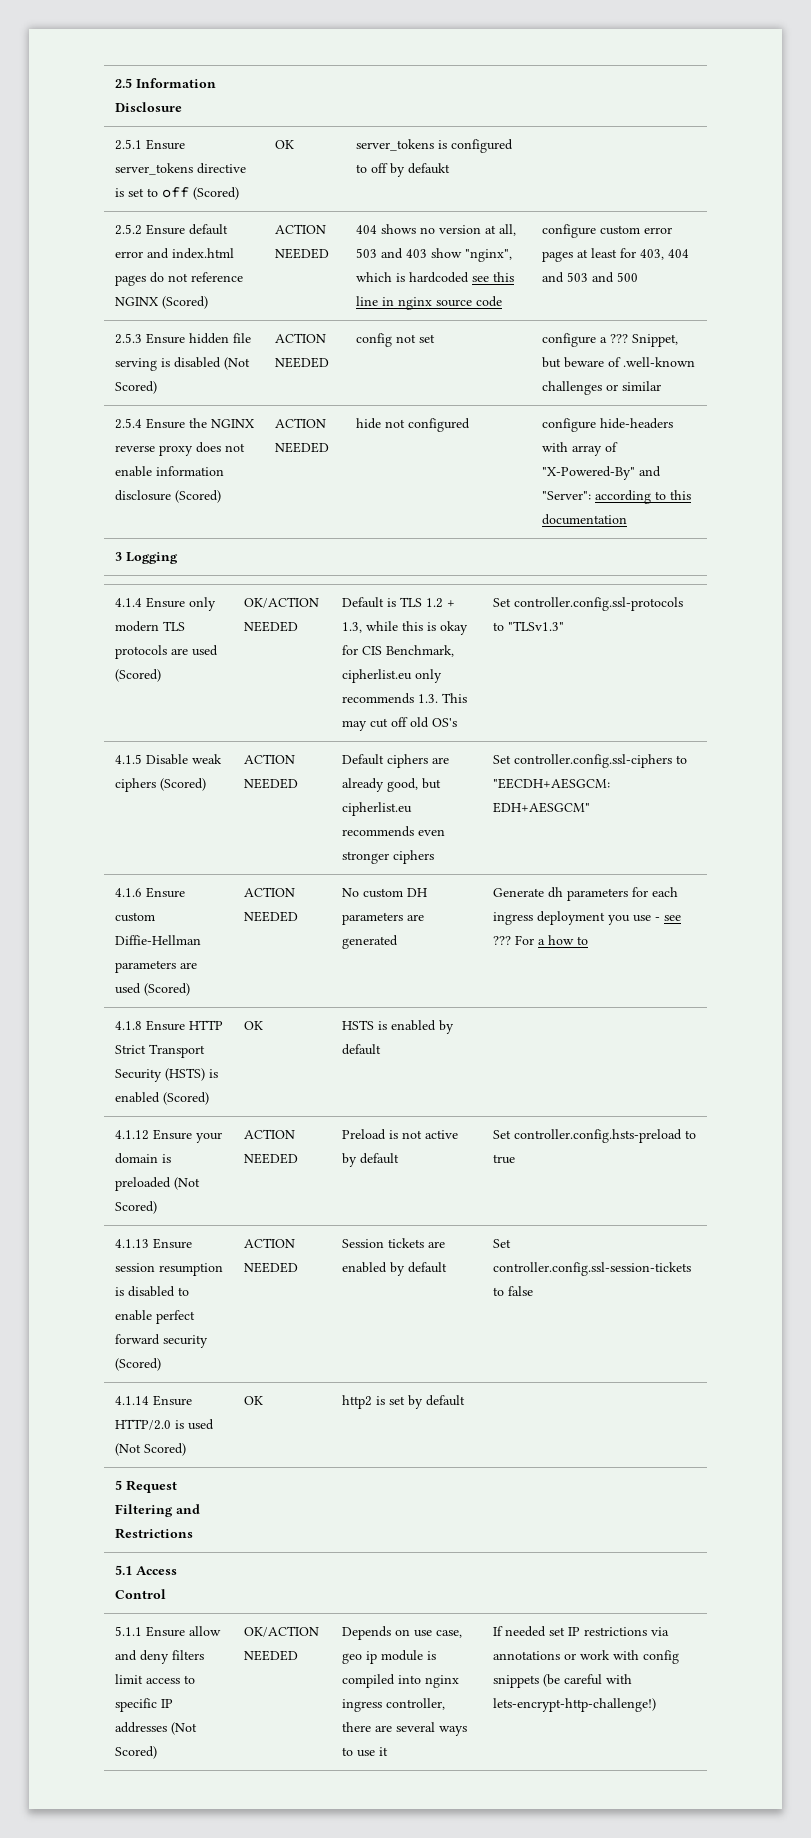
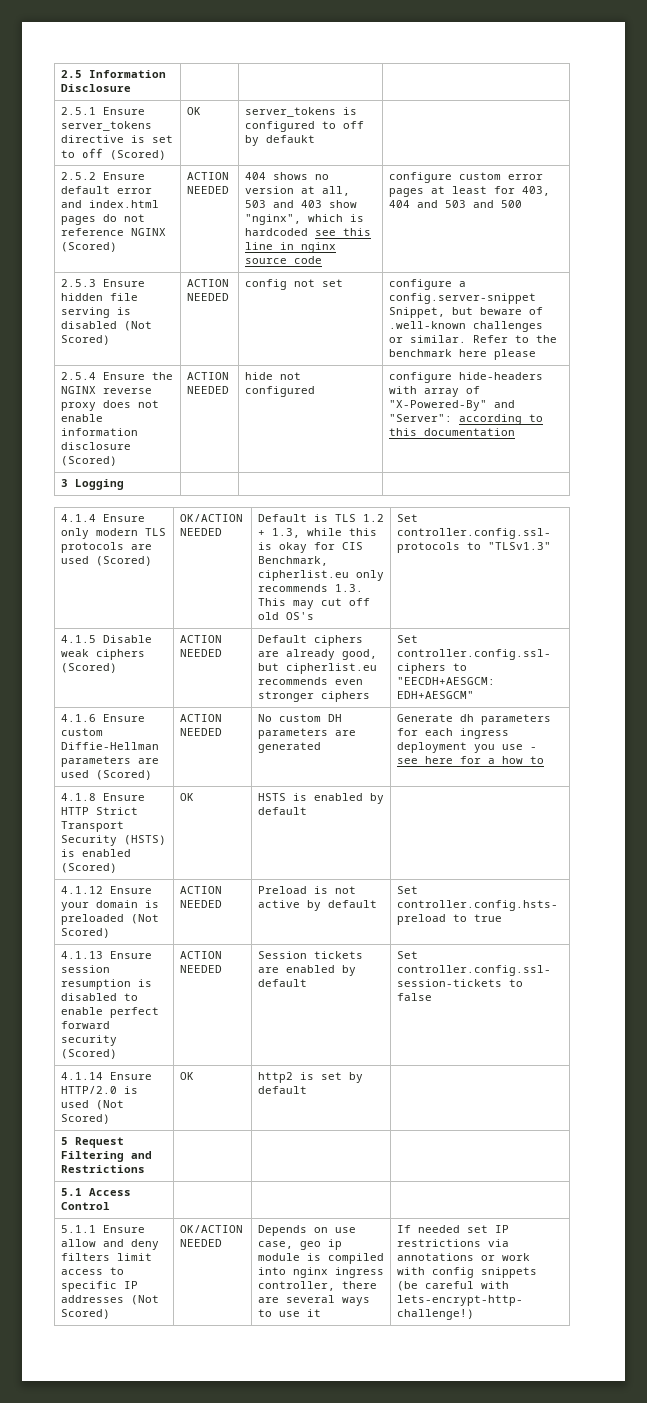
[609,334,628,343] ??? -> [388,293,536,304] config.server-snippet
[621,381,661,391] similar -> [409,335,557,343] [388,349,536,360] similar. Refer to the benchmark here please
[492,935,534,945] ??? For -> [424,756,481,764] here for

